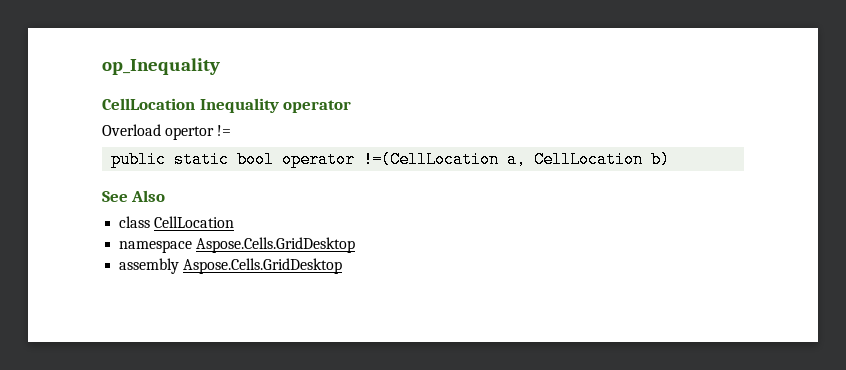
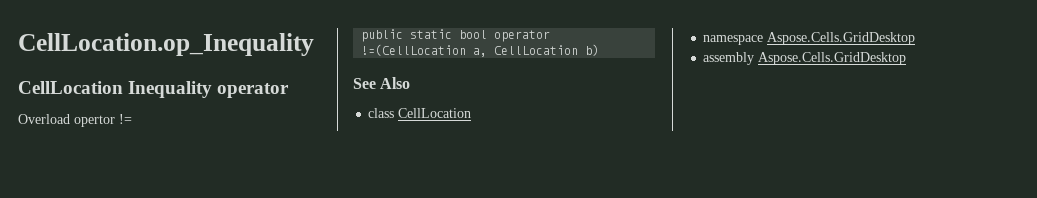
[102,58,220,75] op_Inequality -> [18,33,314,56] CellLocation.op_Inequality

